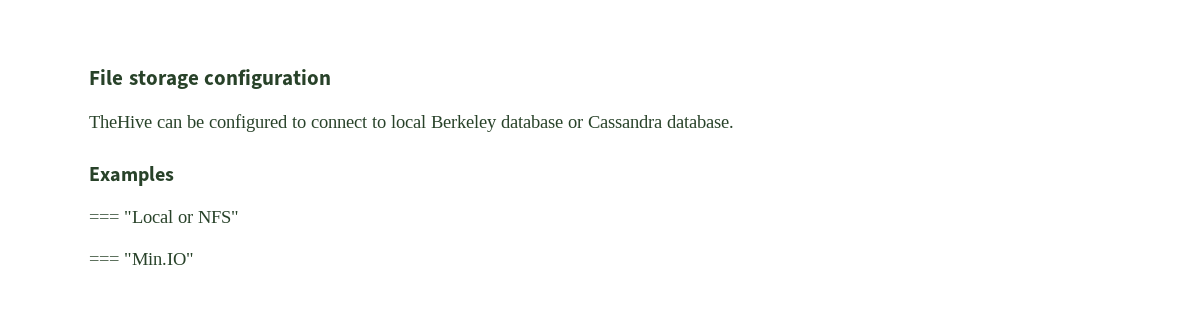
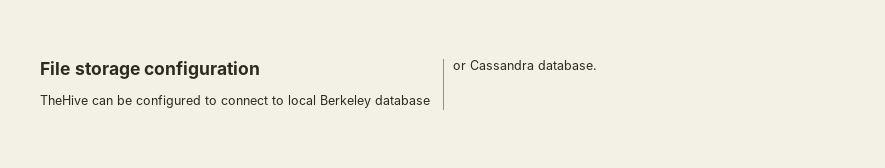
[89,166,174,186] [89,210,239,223] [89,253,194,265] // Examples // === "Local or NFS" // === "Min.IO" -> (597, 65) none

